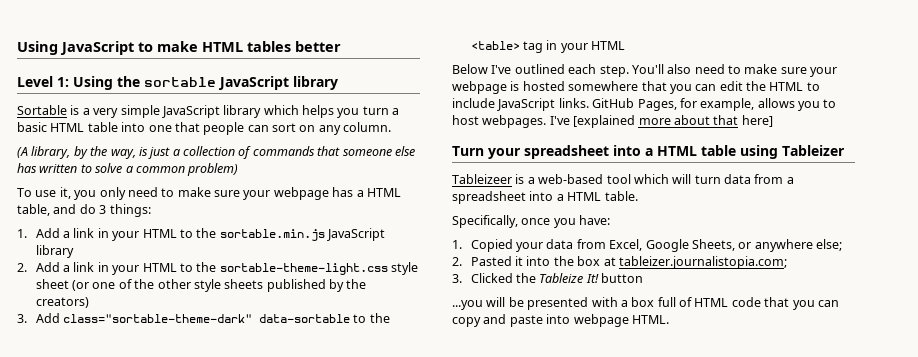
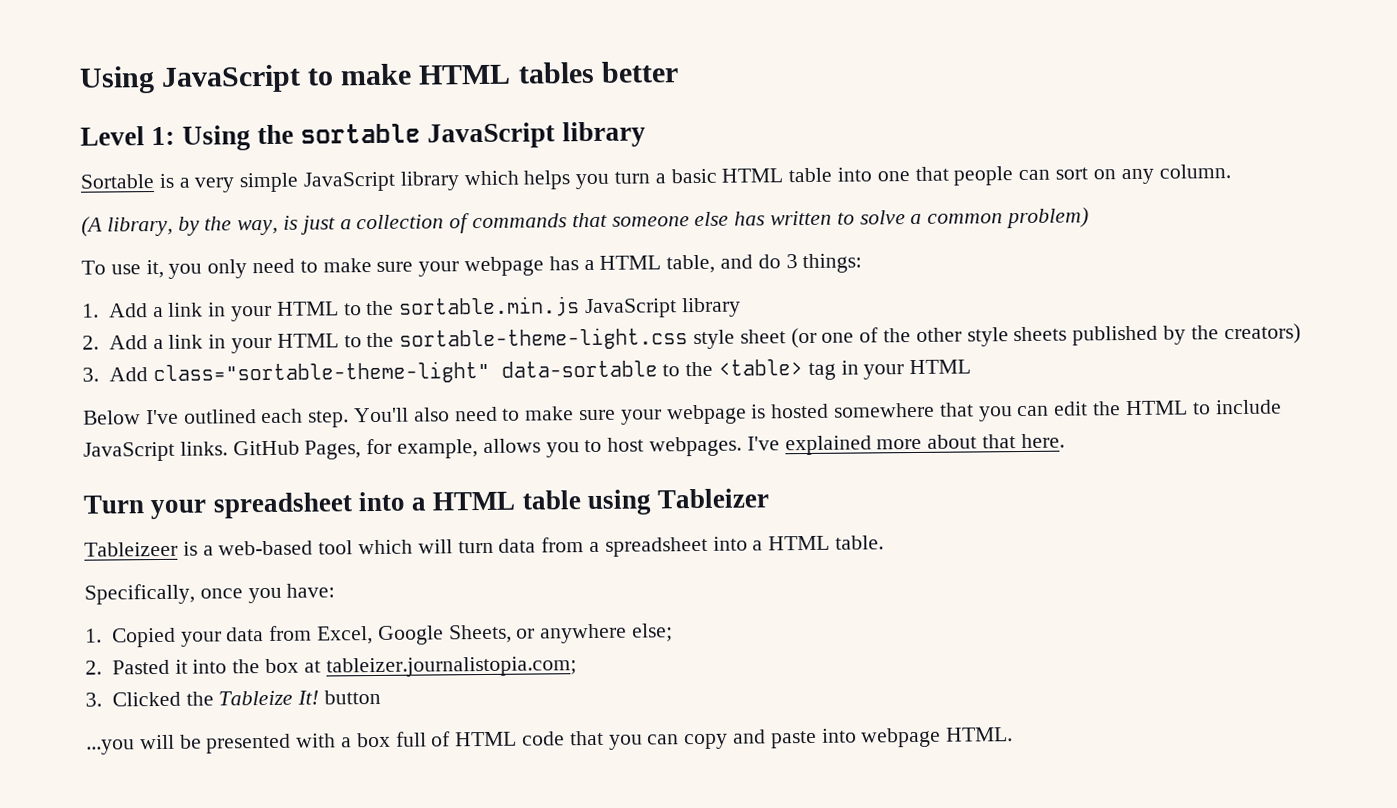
[63,314,253,323] class="sortable-theme-dark" -> [152,360,490,386] class="sortable-theme-light"
[573,115,636,128] [explained -> [784,435,872,456] explained
[741,115,773,127] here] -> [1020,433,1065,449] here.

